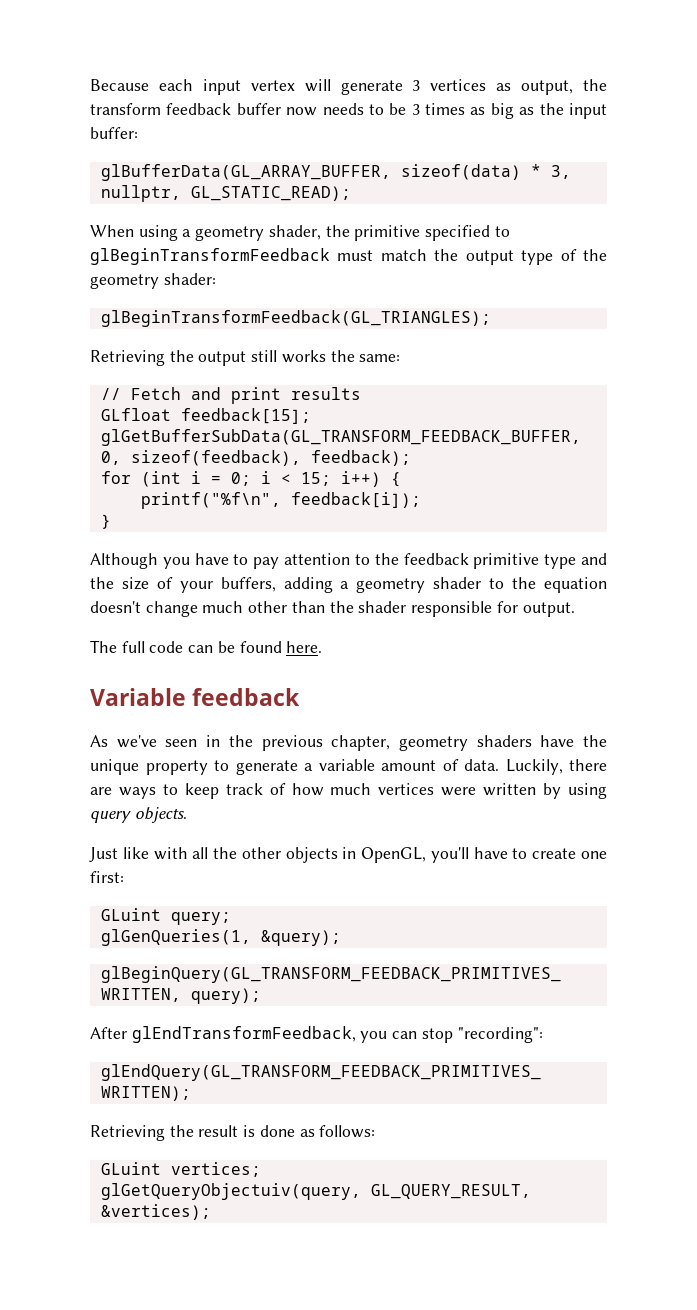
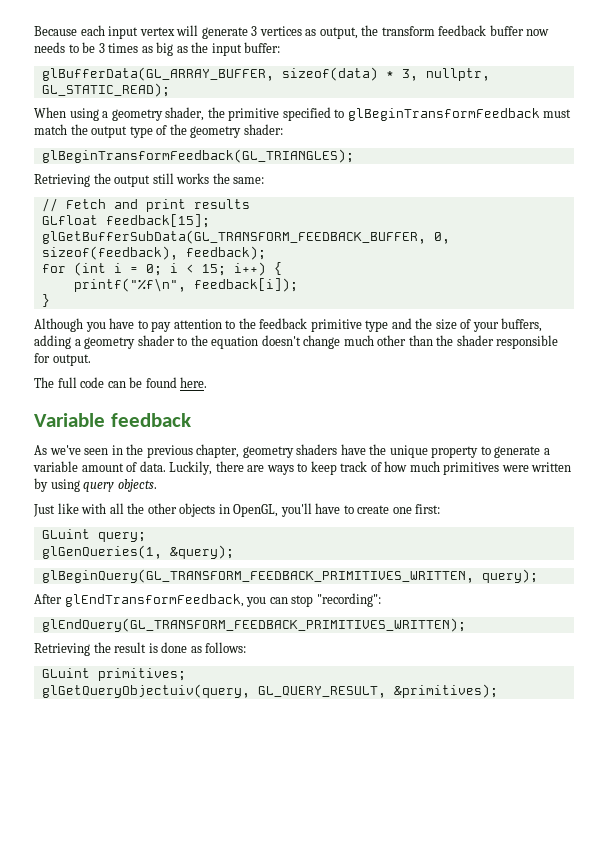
[378,783,435,795] vertices -> [443,462,500,475] primitives
[170,1162,261,1177] vertices; -> [97,668,186,681] primitives;
[100,1204,211,1220] &vertices); -> [393,684,498,698] &primitives);

